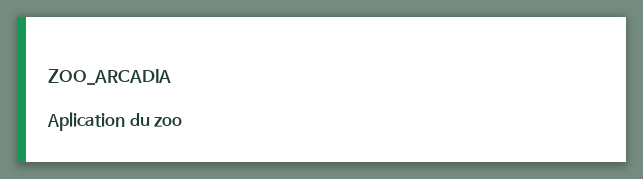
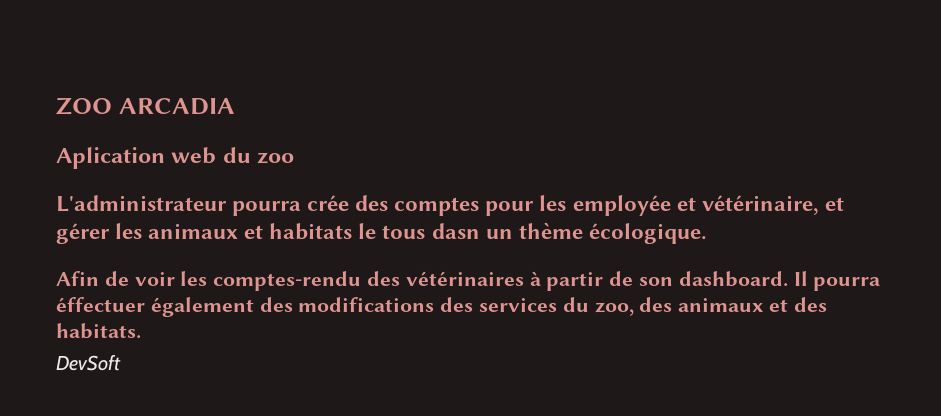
[48,69,171,85] ZOO_ARCADIA -> [56,97,235,115] ZOO ARCADIA
(125, 121) none -> [171,147,217,164] web
(183, 122) none -> [56,195,844,216] [56,222,707,244] [56,271,881,291] [56,297,827,317] [56,323,141,339] [56,355,121,371] // L'administrateur pourra crée des comptes pour les employée et vétérinaire, et gérer les animaux et habitats le tous dasn un thème écologique. // Afin de voir les comptes-rendu des vétérinaires à partir de son dashboard. Il pourra éffectuer également des modifications des services du zoo, des animaux et des habitats. // DevSoft

